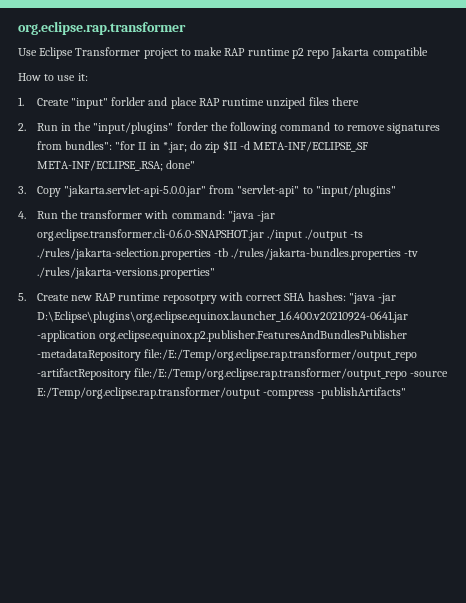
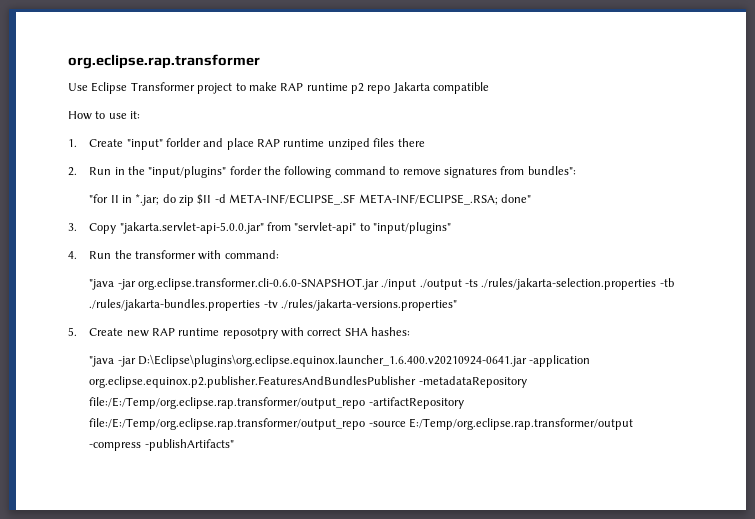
(112, 145) none -> (576, 170) //
(225, 214) none -> (279, 254) //
(346, 296) none -> (411, 331) //

